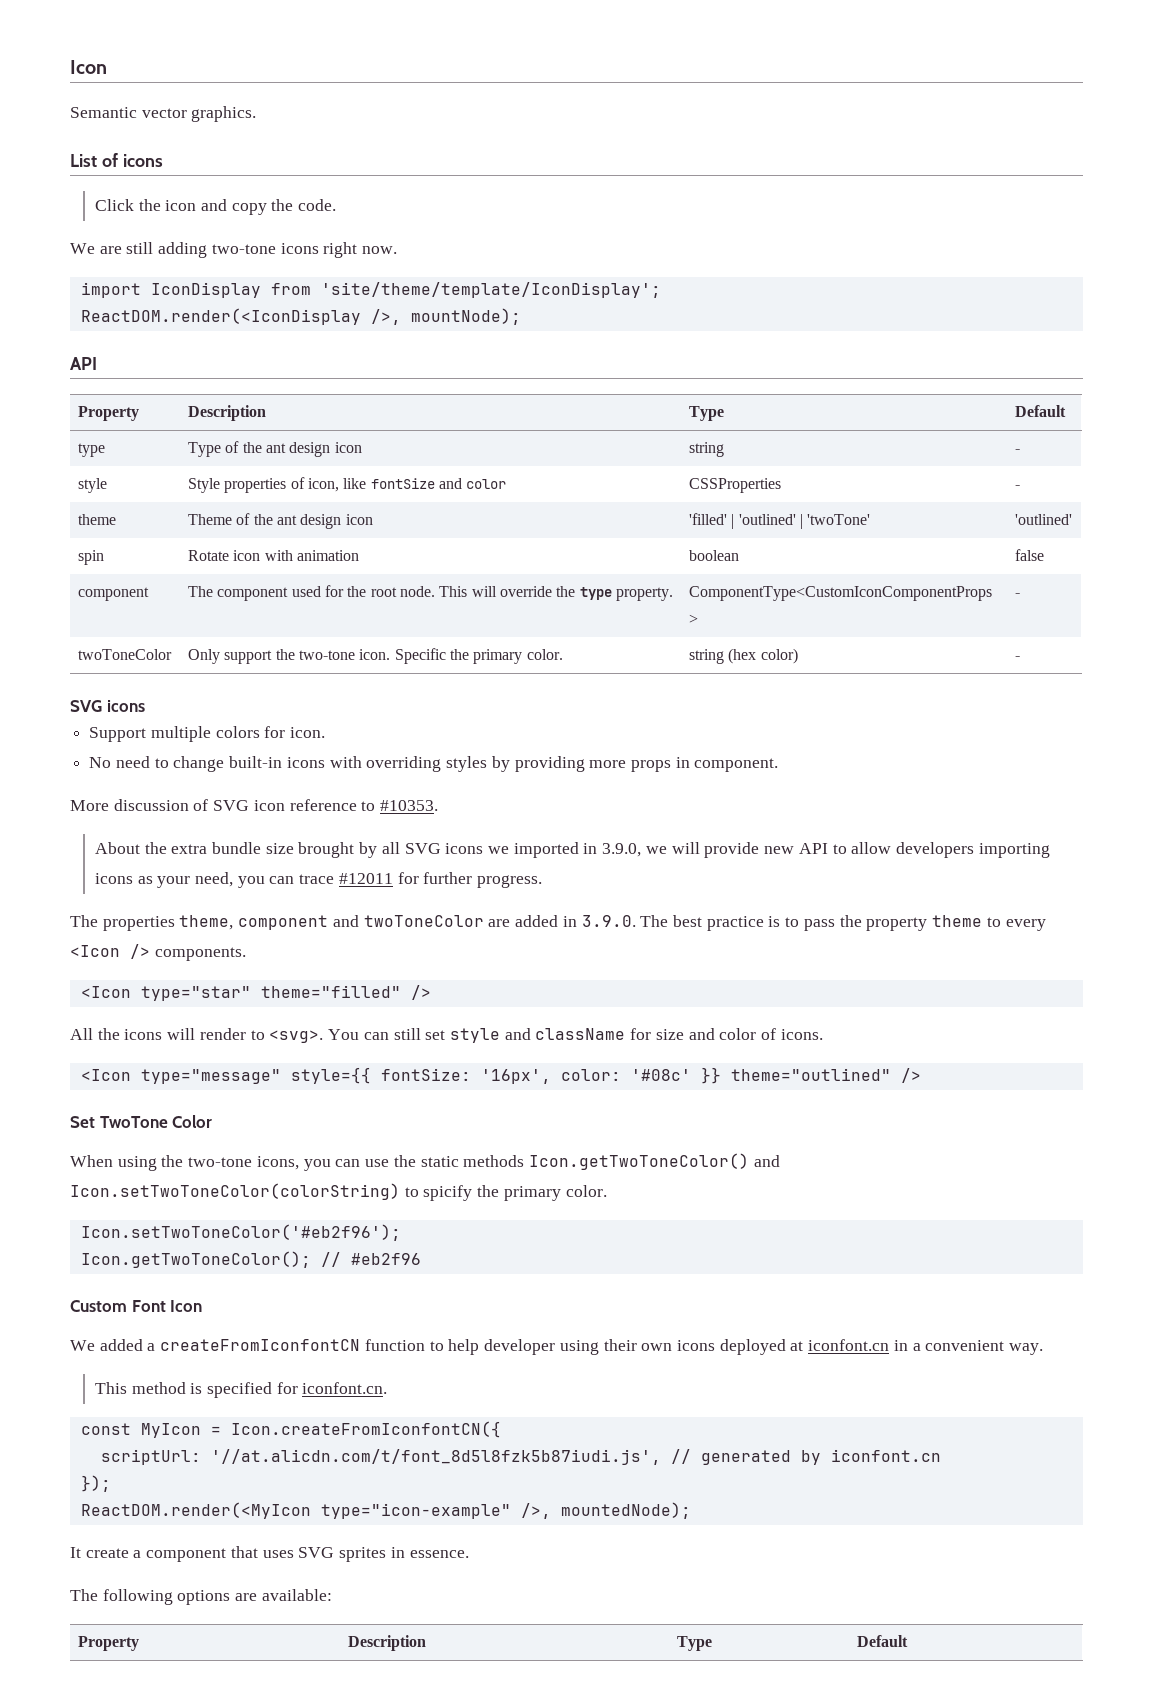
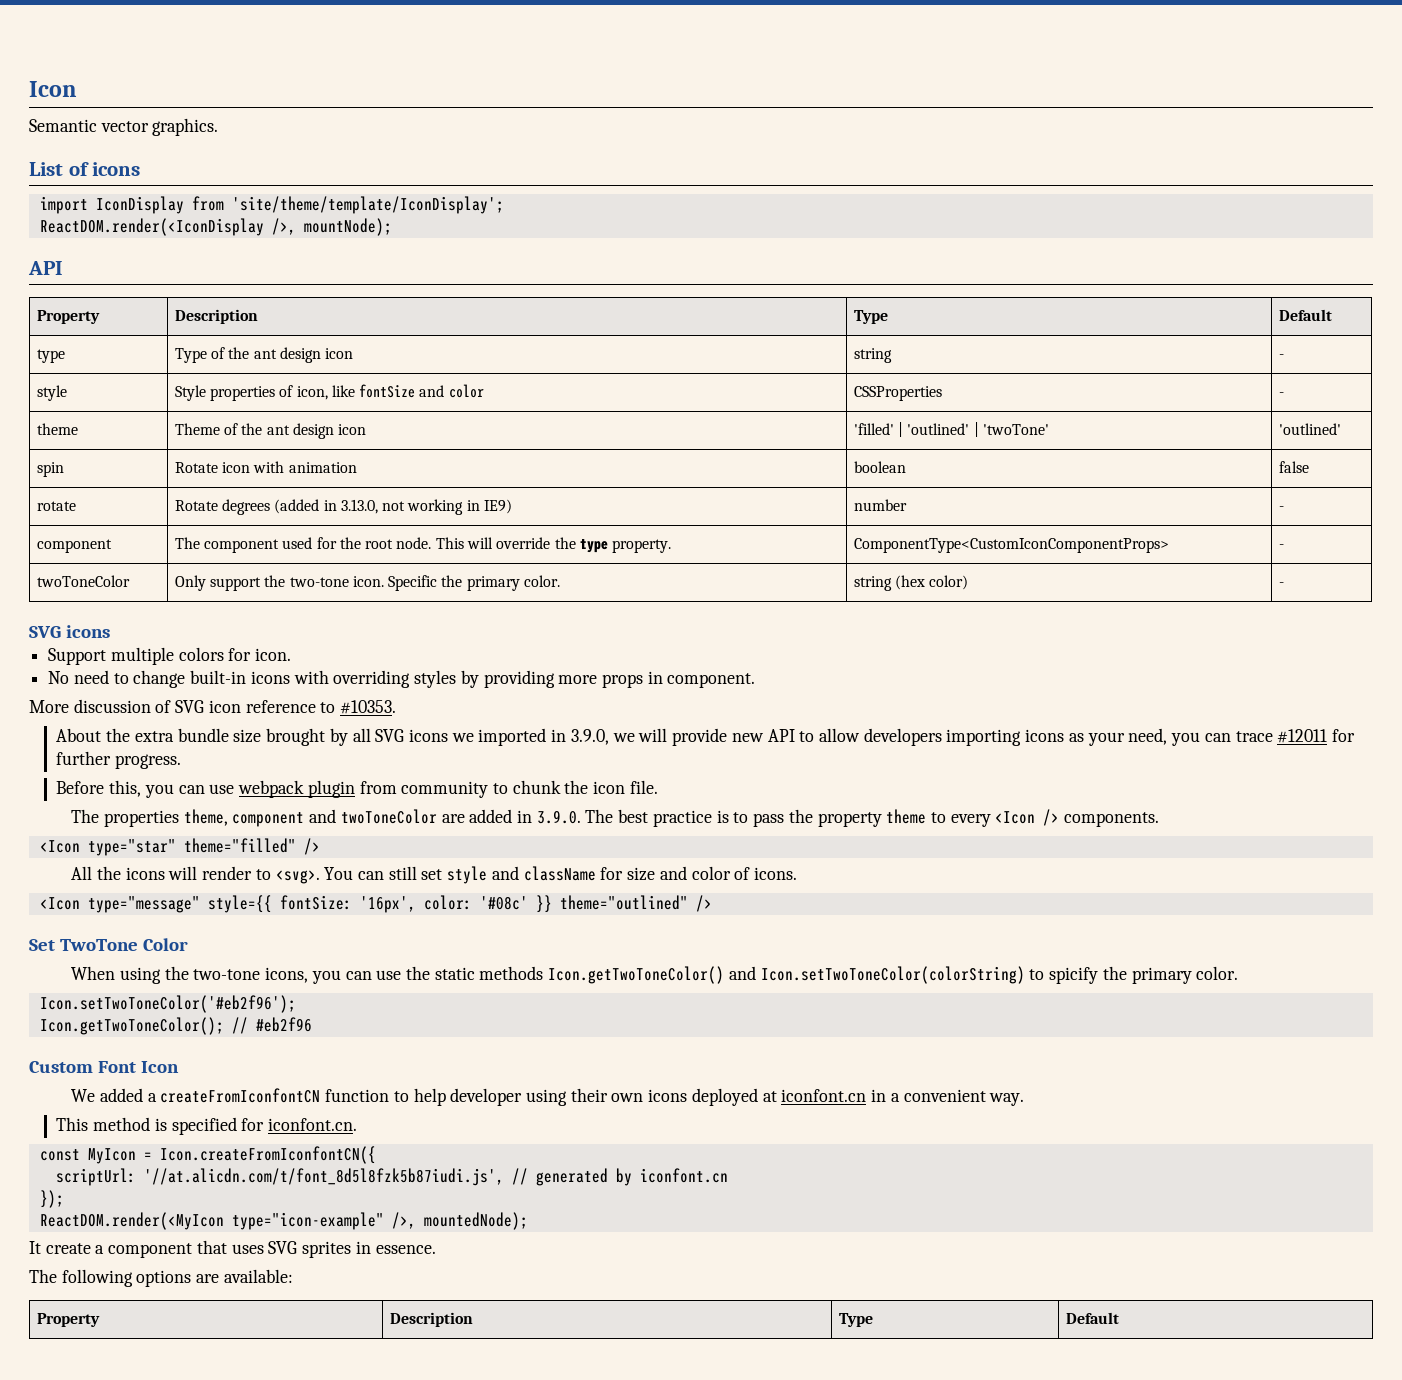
[94,199,337,215] [70,242,398,258] // Click the icon and copy the code. // We are still adding two-tone icons right now. -> (141, 169) none
(1045, 555) none -> [36,501,76,511] [174,499,513,515] [853,499,907,511] [1278,506,1284,511] // rotate | Rotate degrees (added in 3.13.0, not working in IE9) | number | -
(543, 881) none -> [56,780,658,798] // Before this, you can use webpack plugin from community to chunk the icon file.

